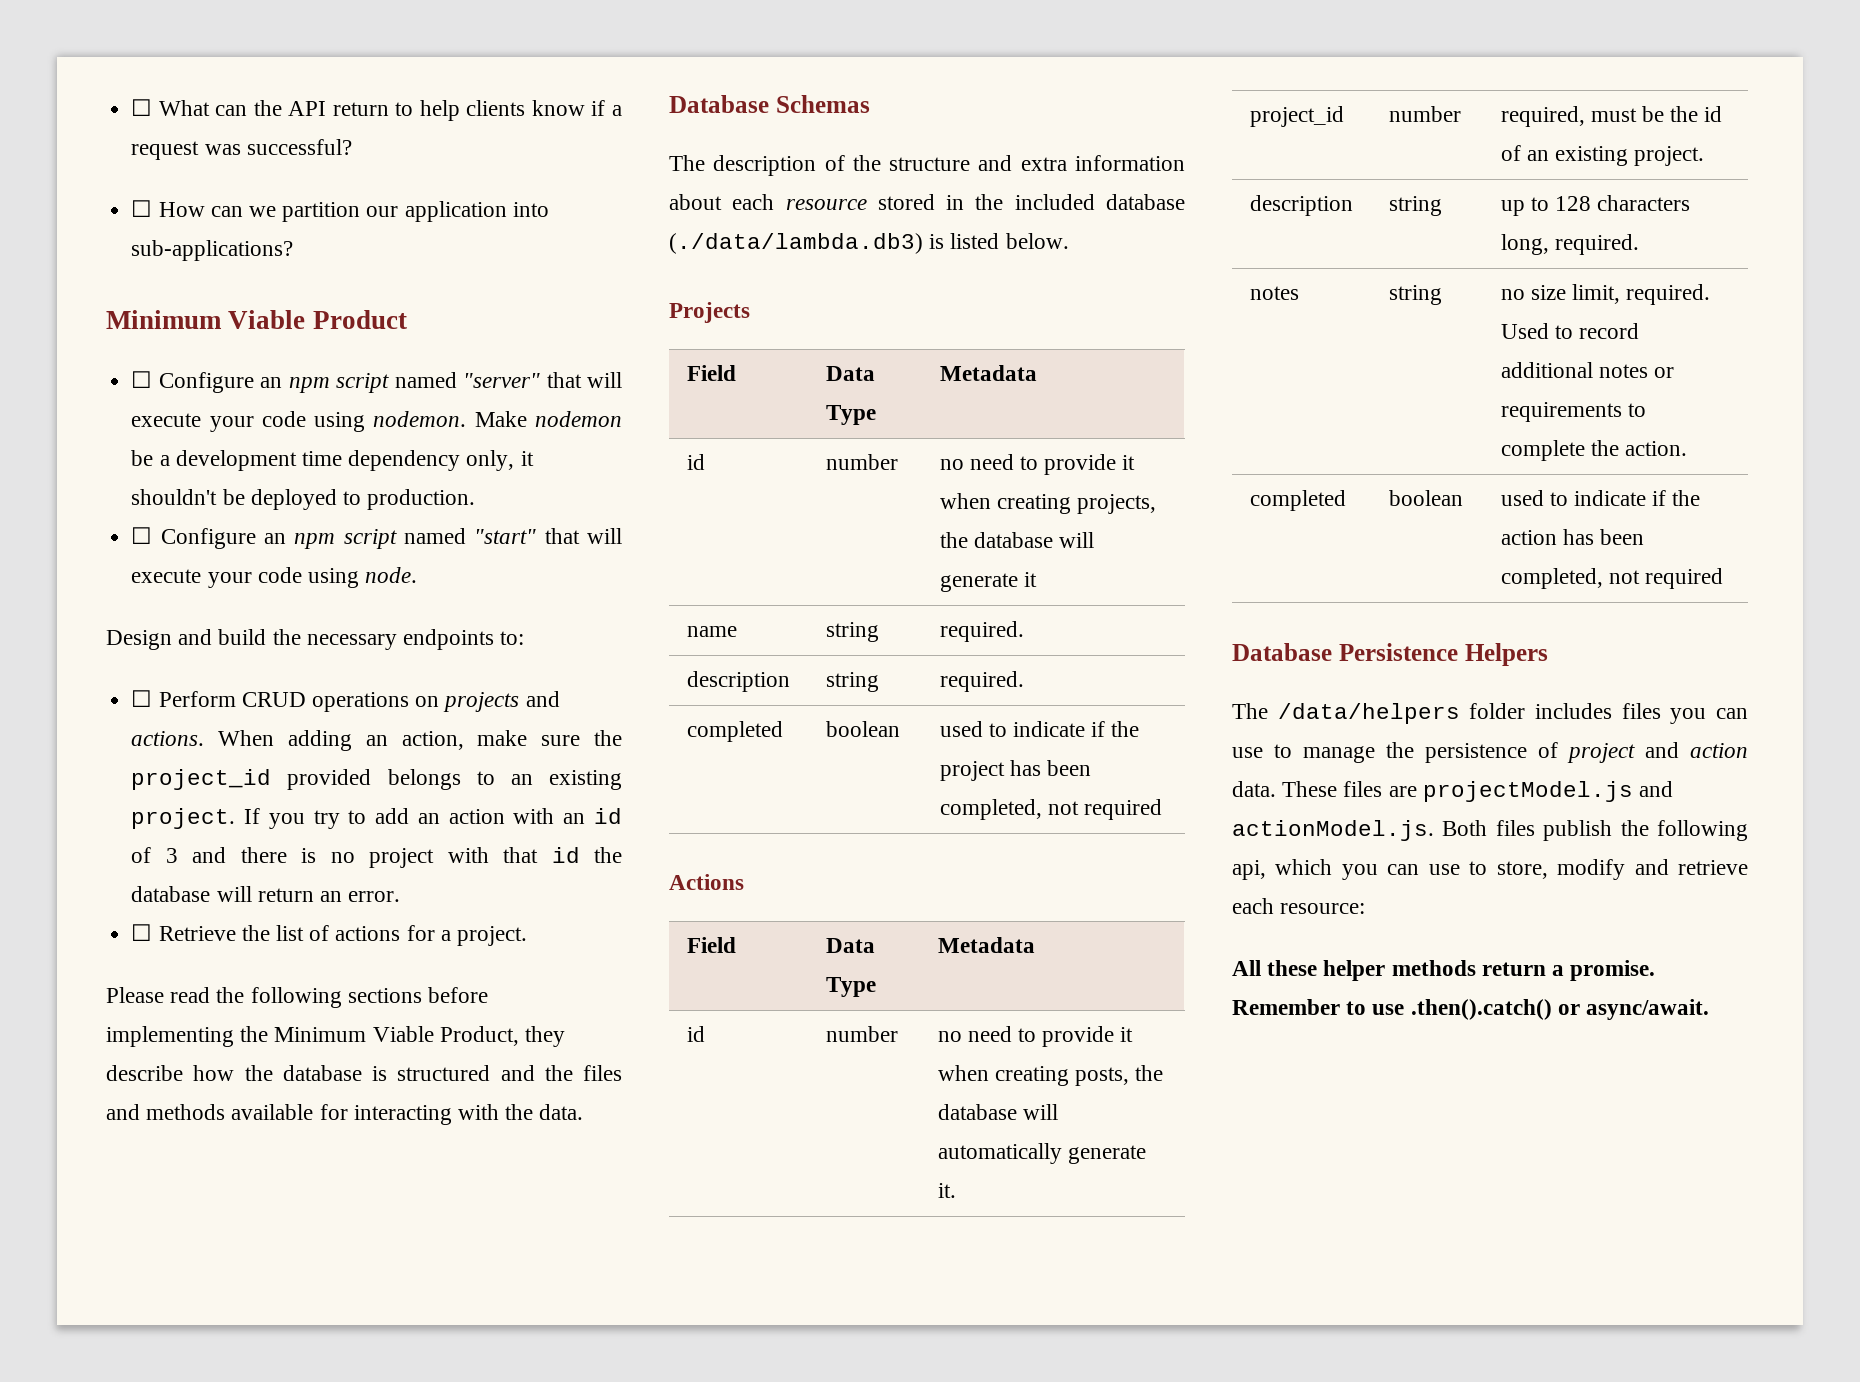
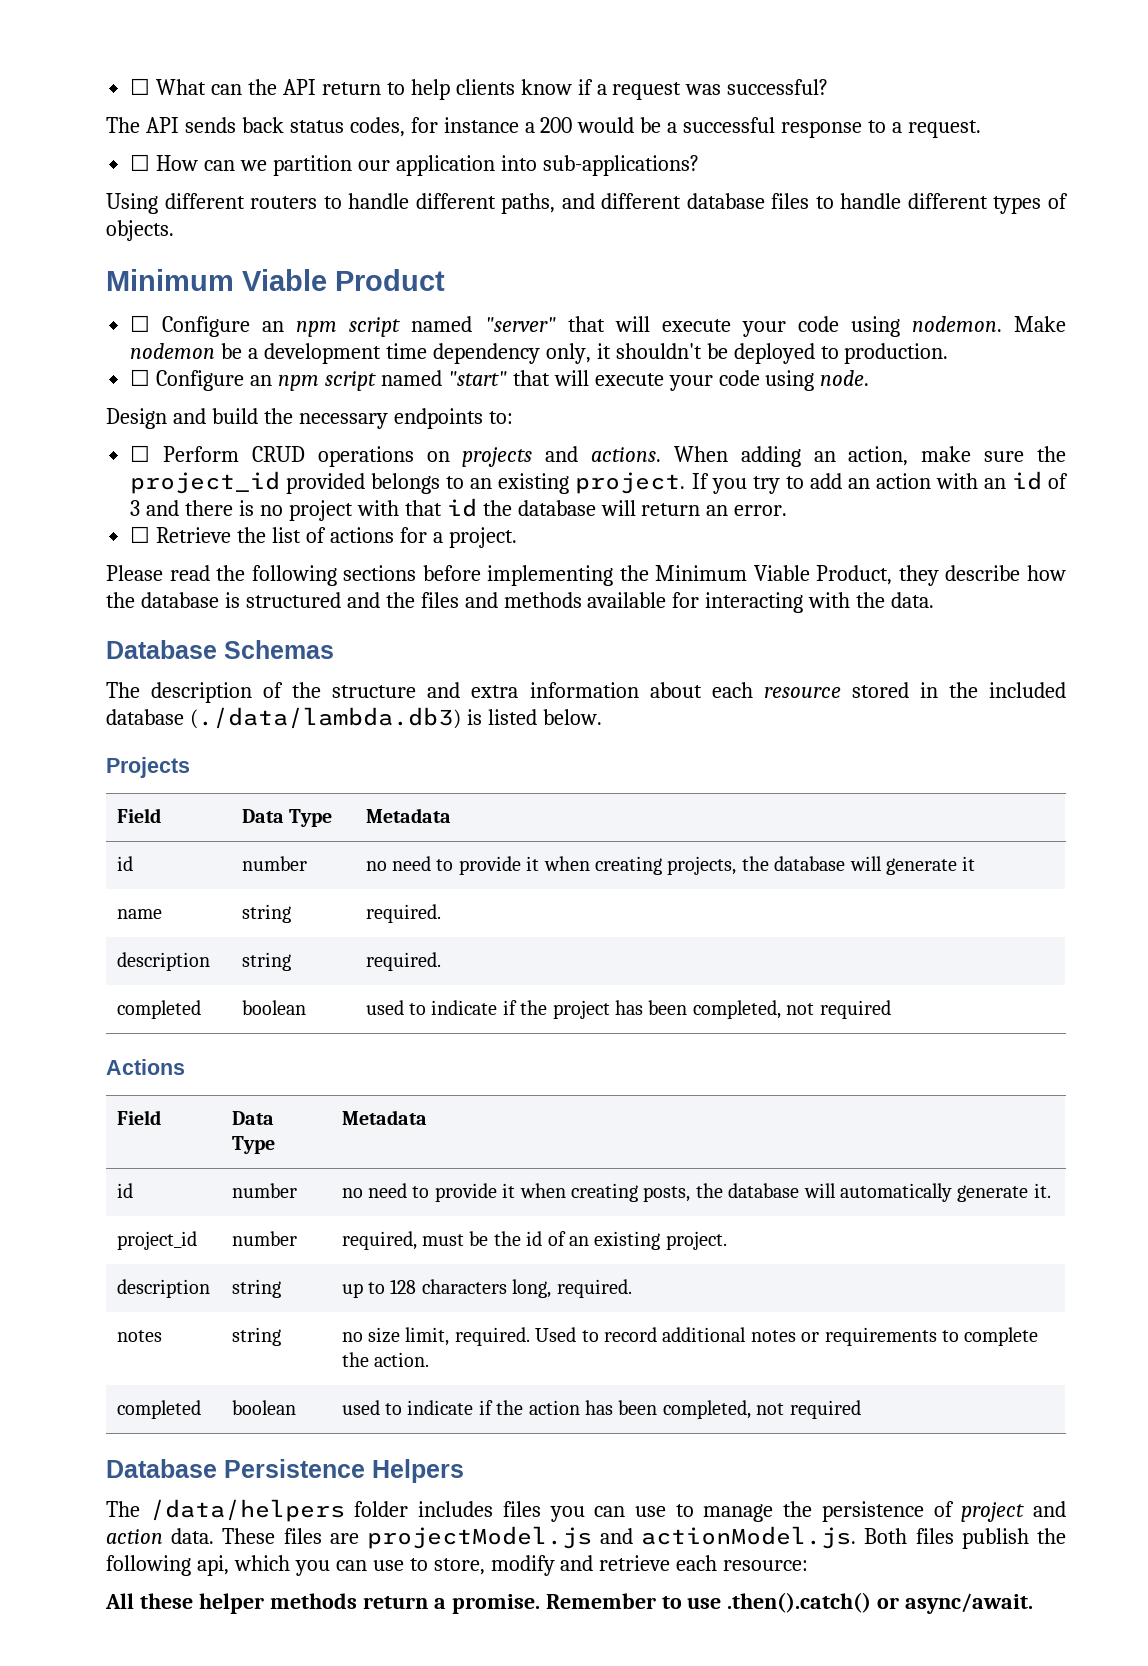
(352, 147) none -> [106,117,981,138] // The API sends back status codes, for instance a 200 would be a successful response to a request.
(294, 250) none -> [106,193,1068,214] [106,220,174,241] // Using different routers to handle different paths, and different database files to handle different types of objects.

